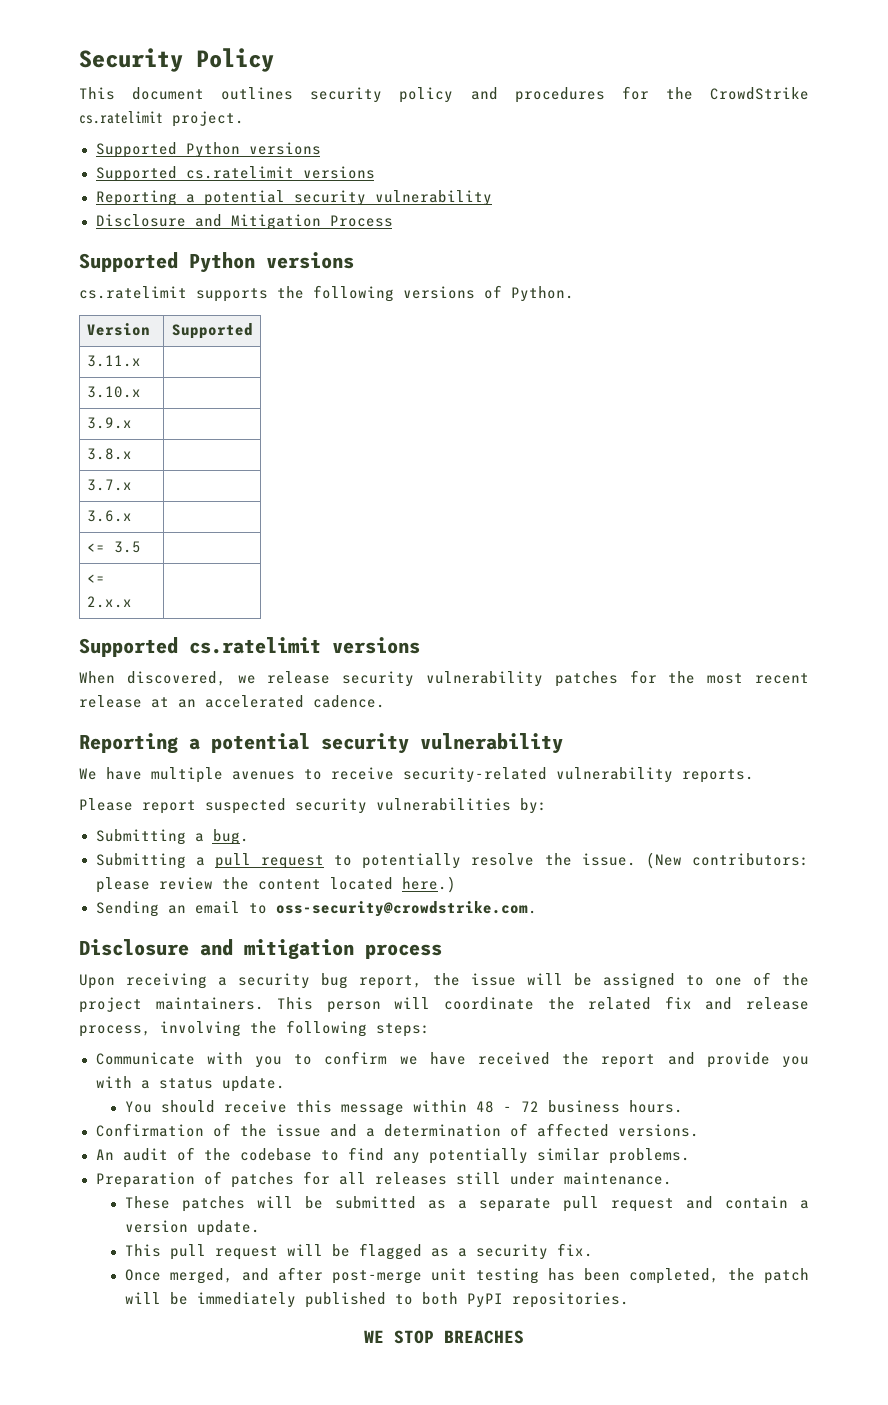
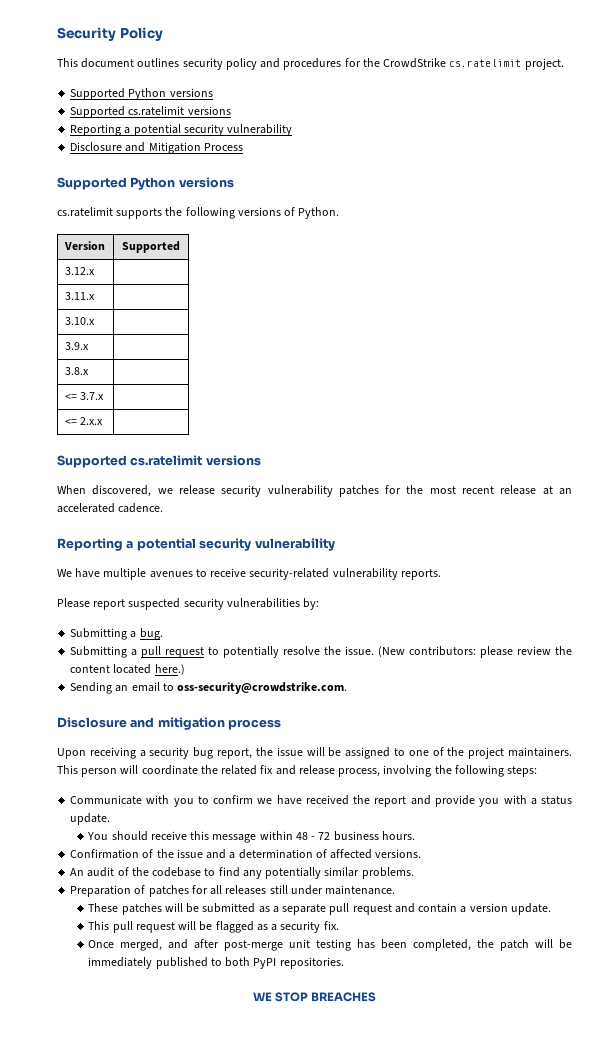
(253, 331) none -> [64,267,95,275] // 3.12.x |
(132, 454) none -> [64,394,77,400] <=
[86,510,132,522] [86,541,141,553] // 3.6.x | // <= 3.5 | -> (105, 396) none

